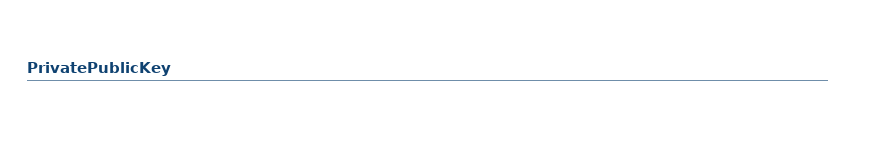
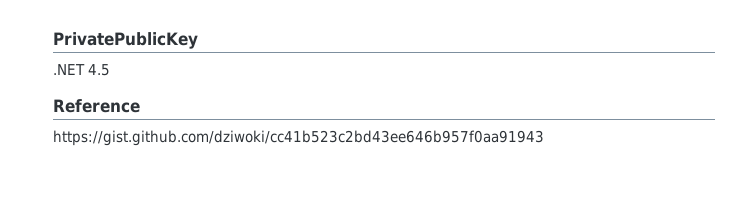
(171, 69) none -> [53,64,110,76] [53,99,140,113] [53,130,544,146] // .NET 4.5 // Reference // https://gist.github.com/dziwoki/cc41b523c2bd43ee646b957f0aa91943

